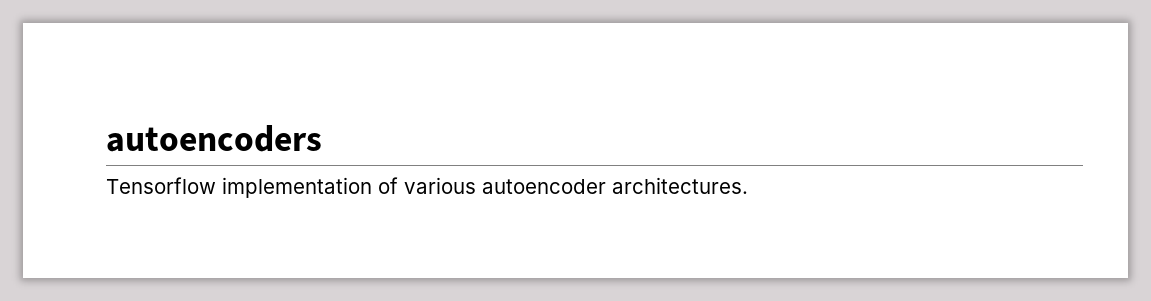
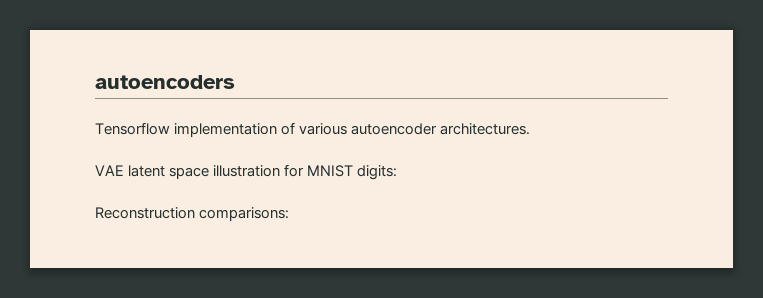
(748, 185) none -> [95,164,398,180] [95,207,290,221] // VAE latent space illustration for MNIST digits: // Reconstruction comparisons:

